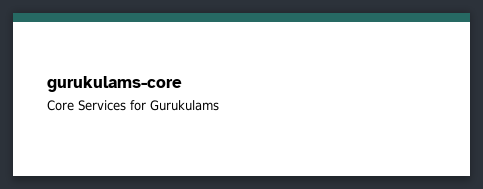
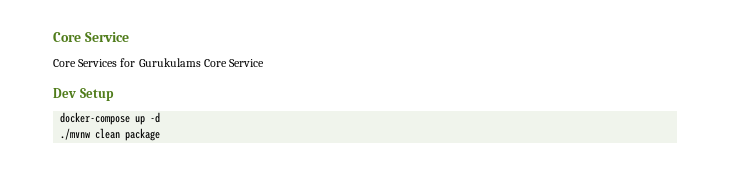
[47,76,182,92] gurukulams-core -> [53,32,129,42] Core Service
(219, 105) none -> [203,59,265,67] [53,88,114,101] [60,112,161,125] [60,128,161,141] Core Service // Dev Setup // docker-compose up -d // ./mvnw clean package

